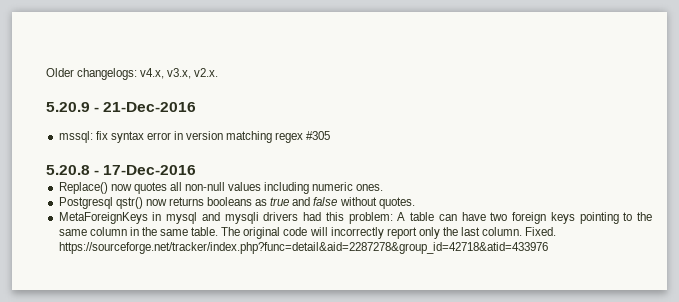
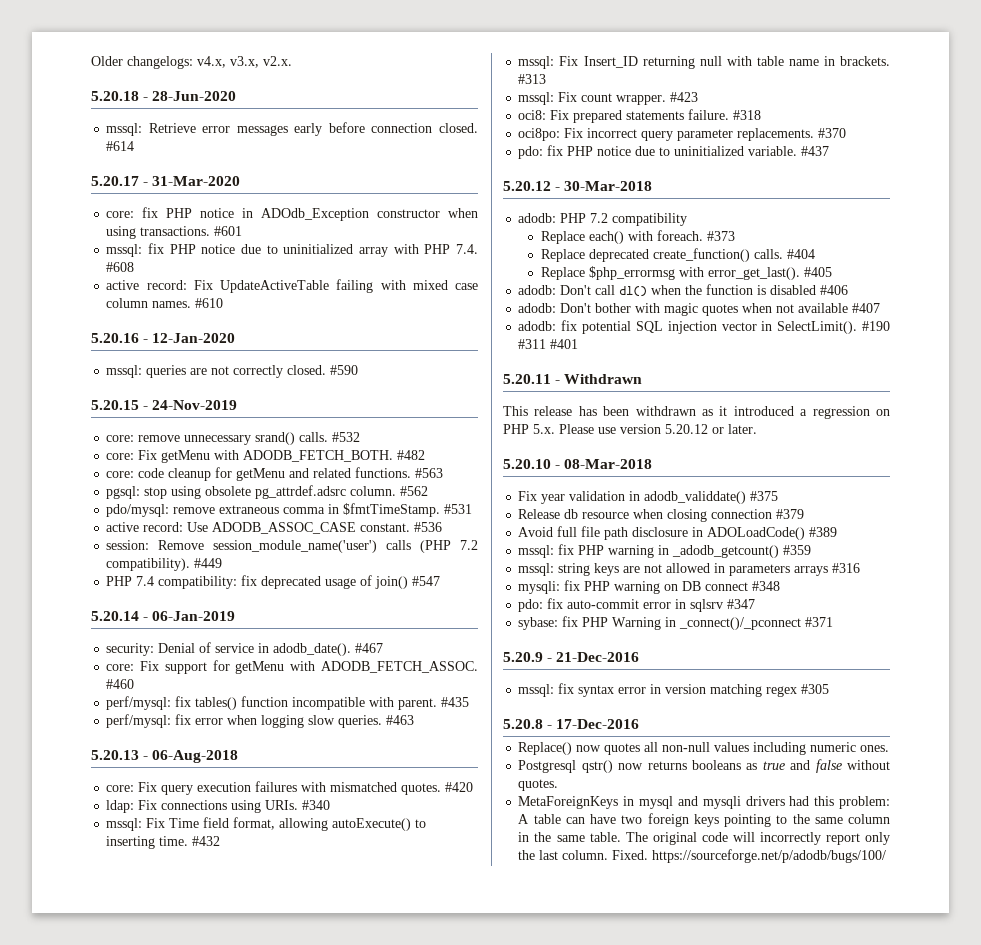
(219, 72) none -> [91,91,237,101] [106,122,478,136] [106,141,135,151] [91,176,241,186] [106,207,478,221] [106,226,243,239] [106,243,479,257] [106,262,135,272] [106,279,479,293] [106,298,224,308] [91,333,236,343] [106,365,359,378] [91,400,238,410] [106,432,361,445] [106,450,426,463] [106,467,444,481] [106,485,429,499] [106,503,473,517] [106,522,443,534] [106,540,479,553] [106,558,223,571] [106,575,441,589] [91,611,236,621] [106,642,384,656] [106,660,479,674] [106,679,135,689] [106,696,470,710] [106,714,415,728] [91,750,239,763] [106,781,474,795] [106,800,331,813] [106,817,427,831] [106,836,221,849] [518,56,890,69] [518,74,547,84] [518,92,699,105] [518,109,762,123] [518,128,847,141] [518,145,830,159] [503,181,653,191] [518,213,688,226] [540,230,735,244] [540,248,815,262] [540,266,832,280] [518,284,849,297] [518,303,881,316] [518,320,890,334] [518,339,579,349] [503,374,643,384] [503,406,890,419] [503,424,757,434] [503,459,653,469] [518,491,779,504] [518,509,805,522] [518,526,838,540] [518,544,812,558] [518,563,861,576] [518,580,781,594] [518,598,756,612] [518,616,834,630] // 5.20.18 - 28-Jun-2020 // mssql: Retrieve error messages early before connection closed. #614 // 5.20.17 - 31-Mar-2020 // core: fix PHP notice in ADOdb_Exception constructor when using transactions. #601 // mssql: fix PHP notice due to uninitialized array with PHP 7.4. #608 // active record: Fix UpdateActiveTable failing with mixed case column names. #610 // 5.20.16 - 12-Jan-2020 // mssql: queries are not correctly closed. #590 // 5.20.15 - 24-Nov-2019 // core: remove unnecessary srand() calls. #532 // core: Fix getMenu with ADODB_FETCH_BOTH. #482 // core: code cleanup for getMenu and related functions. #563 // pgsql: stop using obsolete pg_attrdef.adsrc column. #562 // pdo/mysql: remove extraneous comma in $fmtTimeStamp. #531 // active record: Use ADODB_ASSOC_CASE constant. #536 // session: Remove session_module_name('user') calls (PHP 7.2 compatibility). #449 // PHP 7.4 compatibility: fix deprecated usage of join() #547 // 5.20.14 - 06-Jan-2019 // security: Denial of service in adodb_date(). #467 // core: Fix support for getMenu with ADODB_FETCH_ASSOC. #460 // perf/mysql: fix tables() function incompatible with parent. #435 // perf/mysql: fix error when logging slow queries. #463 // 5.20.13 - 06-Aug-2018 // core: Fix query execution failures with mismatched quotes. #420 // ldap: Fix connections using URIs. #340 // mssql: Fix Time field format, allowing autoExecute() to inserting time. #432 // mssql: Fix Insert_ID returning null with table name in brackets. #313 // mssql: Fix count wrapper. #423 // oci8: Fix prepared statements failure. #318 // oci8po: Fix incorrect query parameter replacements. #370 // pdo: fix PHP notice due to uninitialized variable. #437 // 5.20.12 - 30-Mar-2018 // adodb: PHP 7.2 compatibility // Replace each() with foreach. #373 // Replace deprecated create_function() calls. #404 // Replace $php_errormsg with error_get_last(). #405 // adodb: Don't call dl() when the function is disabled #406 // adodb: Don't bother with magic quotes when not available #407 // adodb: fix potential SQL injection vector in SelectLimit(). #190 #311 #401 // 5.20.11 - Withdrawn // This release has been withdrawn as it introduced a regression on PHP 5.x. Please use version 5.20.12 or later. // 5.20.10 - 08-Mar-2018 // Fix year validation in adodb_validdate() #375 // Release db resource when closing connection #379 // Avoid full file path disclosure in ADOLoadCode() #389 // mssql: fix PHP warning in _adodb_getcount() #359 // mssql: string keys are not allowed in parameters arrays #316 // mysqli: fix PHP warning on DB connect #348 // pdo: fix auto-commit error in sqlsrv #347 // sybase: fix PHP Warning in _connect()/_pconnect #371
[58,242,548,254] https://sourceforge.net/tracker/index.php?func=detail&aid=2287278&group_id=42718&atid=433976 -> [652,849,887,863] https://sourceforge.net/p/adodb/bugs/100/

